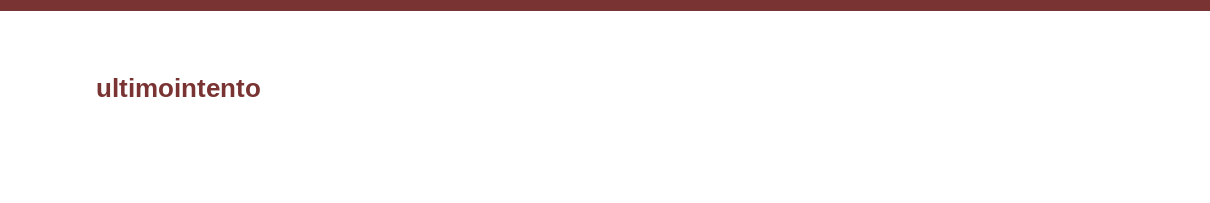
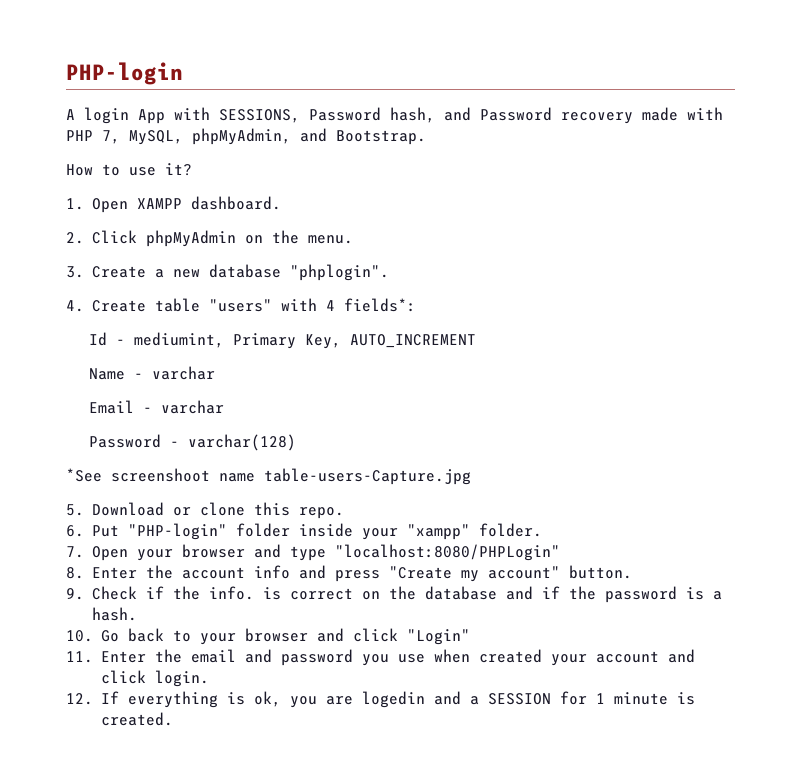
[96,78,261,97] ultimointento -> [66,62,183,85] [66,107,723,124] [66,128,426,145] [66,163,192,176] [66,196,281,213] [66,230,353,247] [66,264,389,281] [66,298,416,312] [88,332,476,349] [88,366,215,380] [88,400,224,414] [88,434,296,451] [66,468,471,485] [66,502,344,519] [66,523,542,540] [66,544,560,561] [66,565,632,582] [66,586,722,603] [91,607,137,621] [66,628,470,645] [66,649,695,666] [100,670,209,687] [66,691,695,708] [100,712,173,726] PHP-login // A login App with SESSIONS, Password hash, and Password recovery made with PHP 7, MySQL, phpMyAdmin, and Bootstrap. // How to use it? // 1. Open XAMPP dashboard. // 2. Click phpMyAdmin on the menu. // 3. Create a new database "phplogin". // 4. Create table "users" with 4 fields*: // Id - mediumint, Primary Key, AUTO_INCREMENT // Name - varchar // Email - varchar // Password - varchar(128) // *See screenshoot name table-users-Capture.jpg // 5. Download or clone this repo. // 6. Put "PHP-login" folder inside your "xampp" folder. // 7. Open your browser and type "localhost:8080/PHPLogin" // 8. Enter the account info and press "Create my account" button. // 9. Check if the info. is correct on the database and if the password is a hash. // 10. Go back to your browser and click "Login" // 11. Enter the email and password you use when created your account and click login. // 12. If everything is ok, you are logedin and a SESSION for 1 minute is created.

